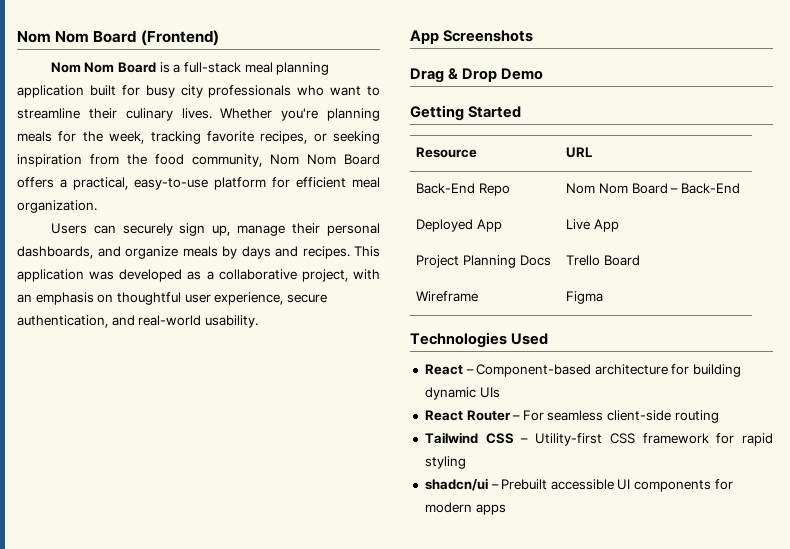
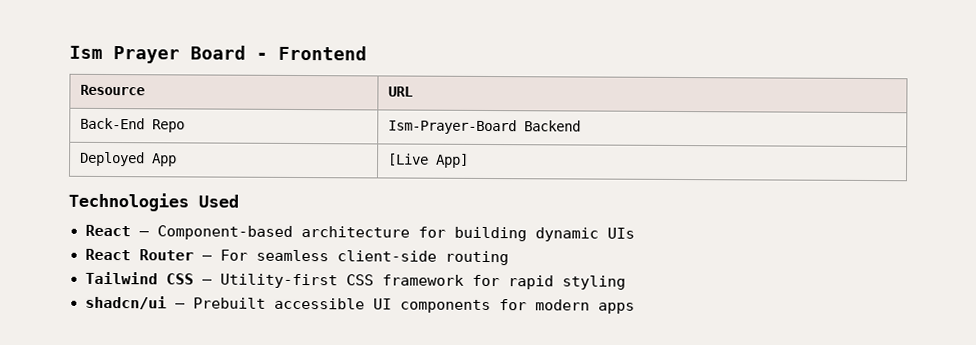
[17,30,219,46] [50,62,330,75] [17,85,380,98] [17,108,380,121] [17,131,380,144] [17,154,380,167] [17,177,380,190] [17,200,97,213] [50,223,380,236] [17,246,380,259] [17,269,380,282] [17,292,327,305] [17,315,258,328] [410,30,534,44] [410,68,544,83] [410,105,522,121] [416,147,478,158] [566,147,593,158] [416,183,510,196] [566,183,740,194] [416,219,502,232] [566,219,619,232] [416,255,551,268] [566,255,640,266] [416,291,479,302] [566,291,604,304] Nom Nom Board (Frontend) // Nom Nom Board is a full-stack meal planning application built for busy city professionals who want to streamline their culinary lives. Whether you're planning meals for the week, tracking favorite recipes, or seeking inspiration from the food community, Nom Nom Board offers a practical, easy-to-use platform for efficient meal organization. // Users can securely sign up, manage their personal dashboards, and organize meals by days and recipes. This application was developed as a collaborative project, with an emphasis on thoughtful user experience, secure authentication, and real-world usability. // App Screenshots // Drag & Drop Demo // Getting Started // Resource | URL // Back-End Repo | Nom Nom Board – Back-End // Deployed App | Live App // Project Planning Docs | Trello Board // Wireframe | Figma -> [69,45,367,64] [79,84,145,96] [387,86,413,97] [79,117,185,133] [387,119,581,135] [79,151,177,167] [387,153,469,168] Ism Prayer Board - Frontend // Resource | URL // Back-End Repo | Ism-Prayer-Board Backend // Deployed App | [Live App]

